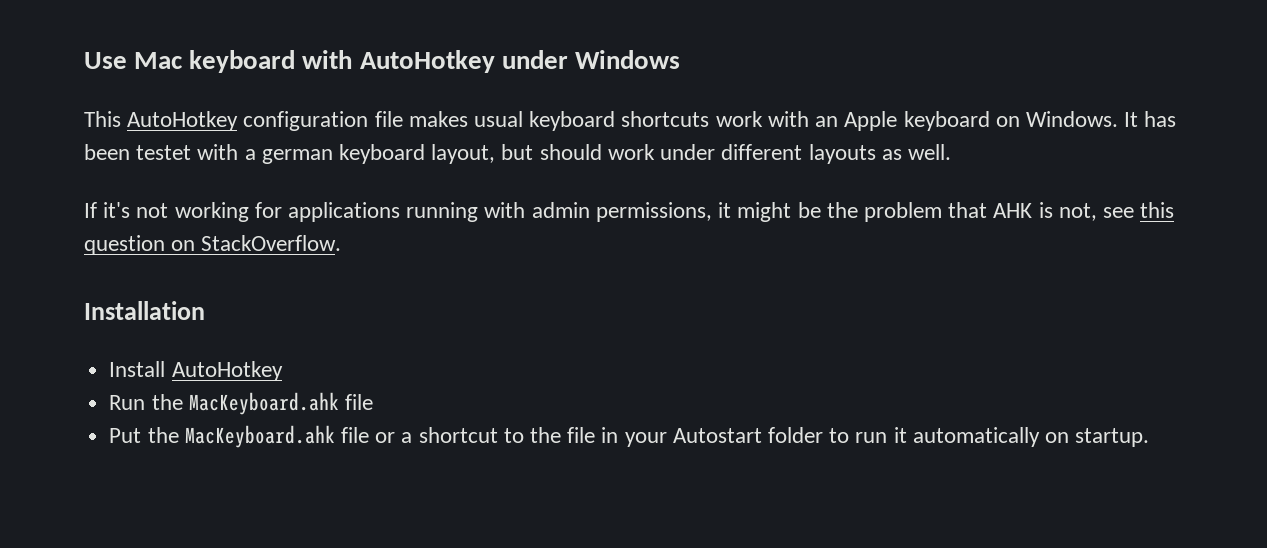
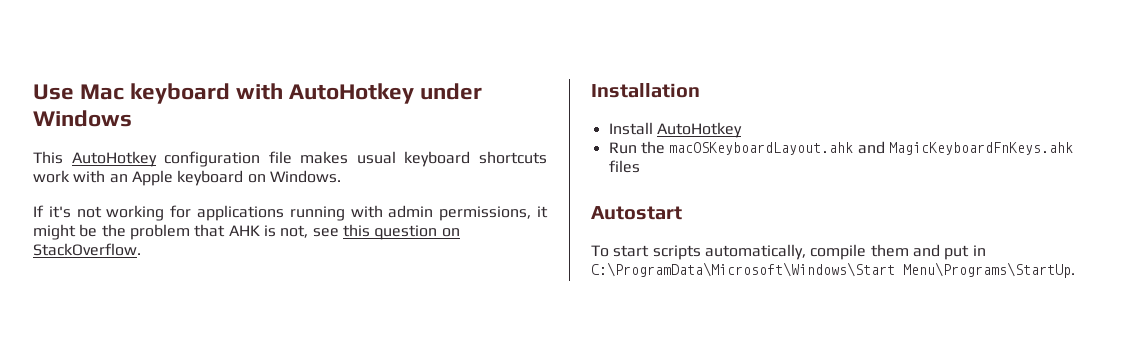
[1124,111,1177,127] [84,144,951,164] It has been testet with a german keyboard layout, but should work under different layouts as well. -> (341, 176) none
[188,392,373,415] [109,425,1150,448] MacKeyboard.ahk file // Put the MacKeyboard.ahk file or a shortcut to the file in your Autostart folder to run it automatically on startup. -> [669,141,1073,155] [608,160,640,173] [591,206,682,220] [591,244,986,260] [591,262,1075,278] macOSKeyboardLayout.ahk and MagicKeyboardFnKeys.ahk files // Autostart // To start scripts automatically, compile them and put in C:\ProgramData\Microsoft\Windows\Start Menu\Programs\StartUp.

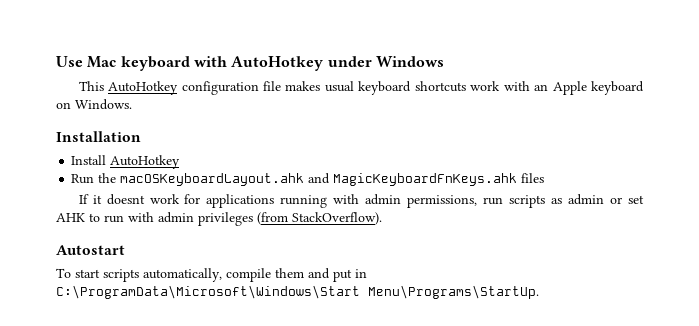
[33,205,548,221] [33,224,460,240] [33,243,141,256] // If it's not working for applications running with admin permissions, it might be the problem that AHK is not, see this question on StackOverflow. -> (132, 104) none
(640, 166) none -> [78,194,645,208] [56,212,382,226] // If it doesnt work for applications running with admin permissions, run scripts as admin or set AHK to run with admin privileges (from StackOverflow).

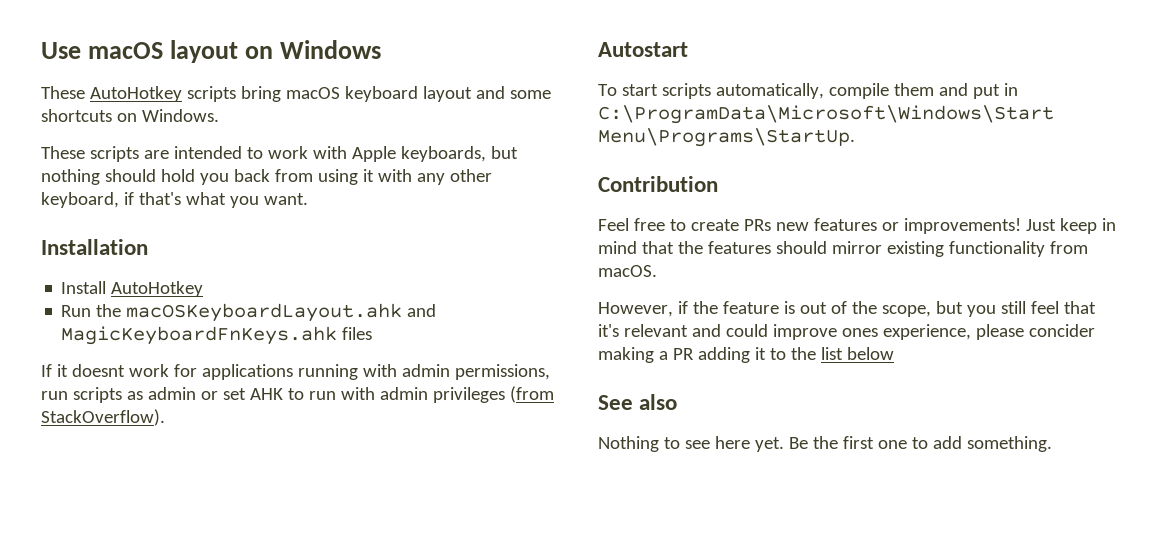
[87,56,444,71] [78,81,644,95] [56,99,132,110] Mac keyboard with AutoHotkey under Windows // This AutoHotkey configuration file makes usual keyboard shortcuts work with an Apple keyboard on Windows. -> [88,40,382,63] [41,86,551,102] [41,109,219,122] [41,146,518,162] [41,169,492,185] [41,192,308,208] macOS layout on Windows // These AutoHotkey scripts bring macOS keyboard layout and some shortcuts on Windows. // These scripts are intended to work with Apple keyboards, but nothing should hold you back from using it with any other keyboard, if that's what you want.
(539, 292) none -> [598,176,718,192] [598,218,1116,234] [598,241,1088,257] [598,265,657,277] [598,301,1096,317] [598,324,1095,340] [598,347,894,363] [598,394,678,410] [598,436,1052,452] // Contribution // Feel free to create PRs new features or improvements! Just keep in mind that the features should mirror existing functionality from macOS. // However, if the feature is out of the scope, but you still feel that it's relevant and could improve ones experience, please concider making a PR adding it to the list below // See also // Nothing to see here yet. Be the first one to add something.

